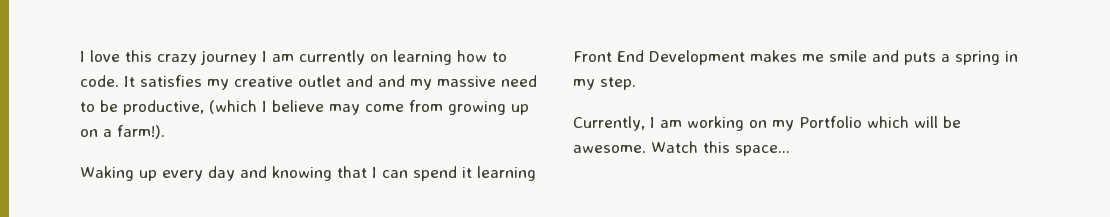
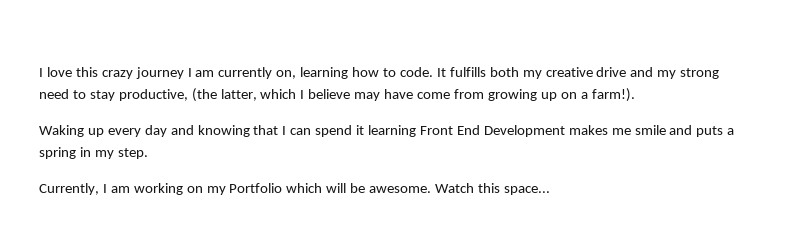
[370,54,388,62] on -> [276,70,297,79] on,
[140,75,373,90] satisfies my creative outlet and -> [449,67,627,79] fulfills both my creative drive
[437,76,496,87] massive -> [680,68,720,79] strong
[100,100,257,115] be productive, (which -> [89,88,297,102] stay productive, (the latter, which
(360, 109) none -> [384,89,414,99] have

